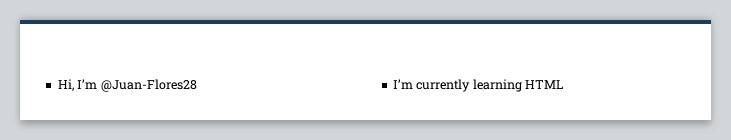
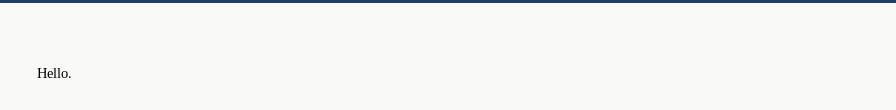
[57,79,197,92] [392,79,563,92] Hi, I’m @Juan-Flores28 // I’m currently learning HTML -> [37,68,72,78] Hello.

